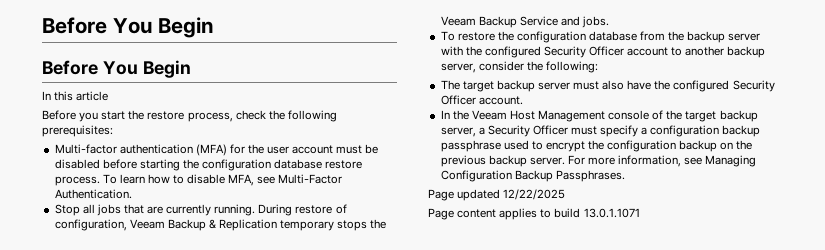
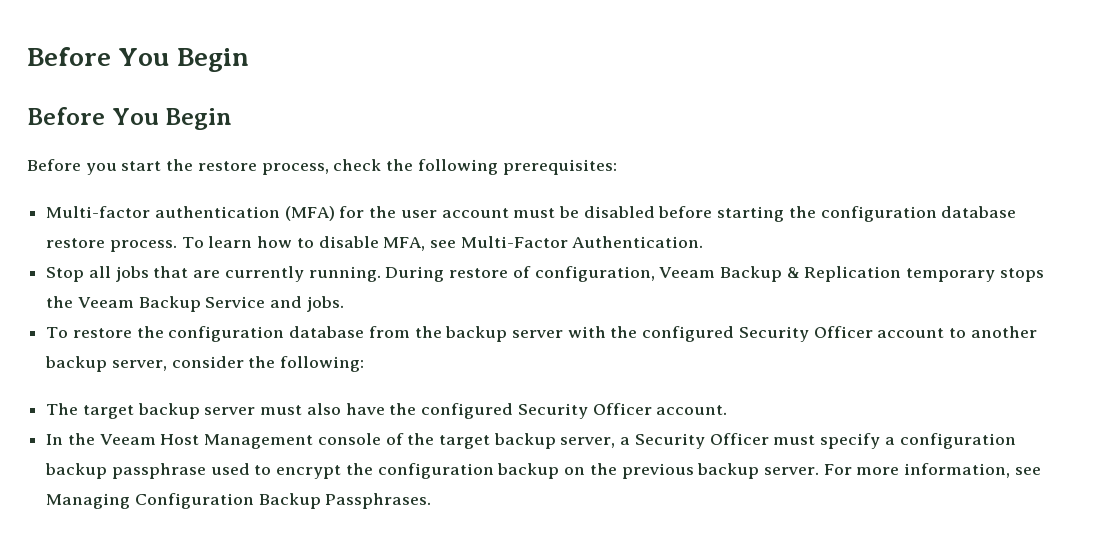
[42,91,109,101] // In this article -> (233, 119) none
[428,189,566,201] [428,208,640,220] // Page updated 12/22/2025 // Page content applies to build 13.0.1.1071 -> (432, 501) none

